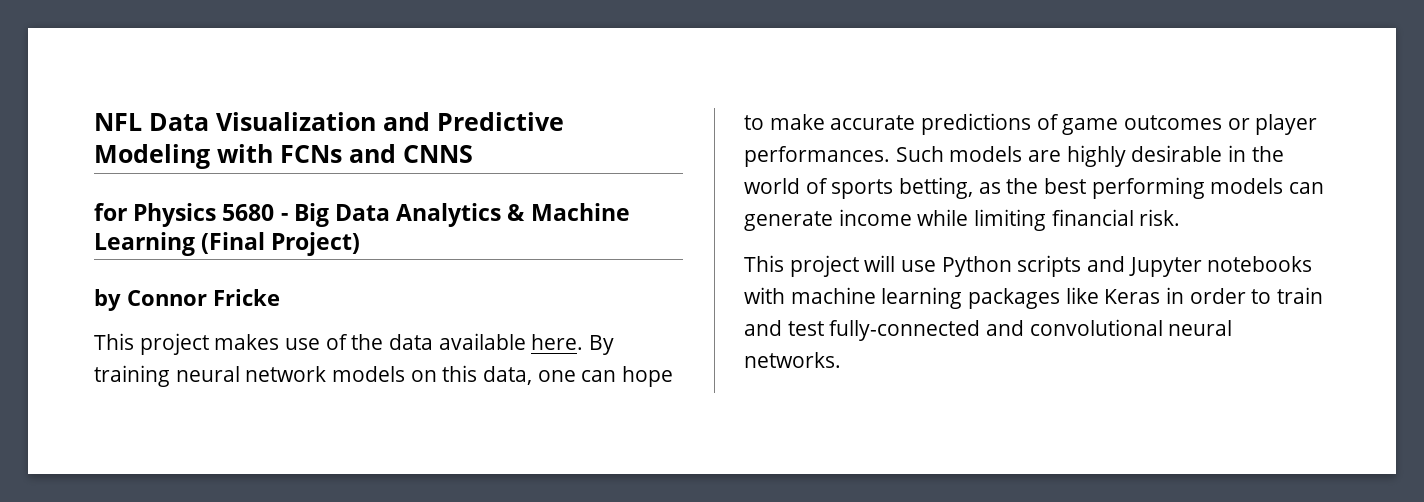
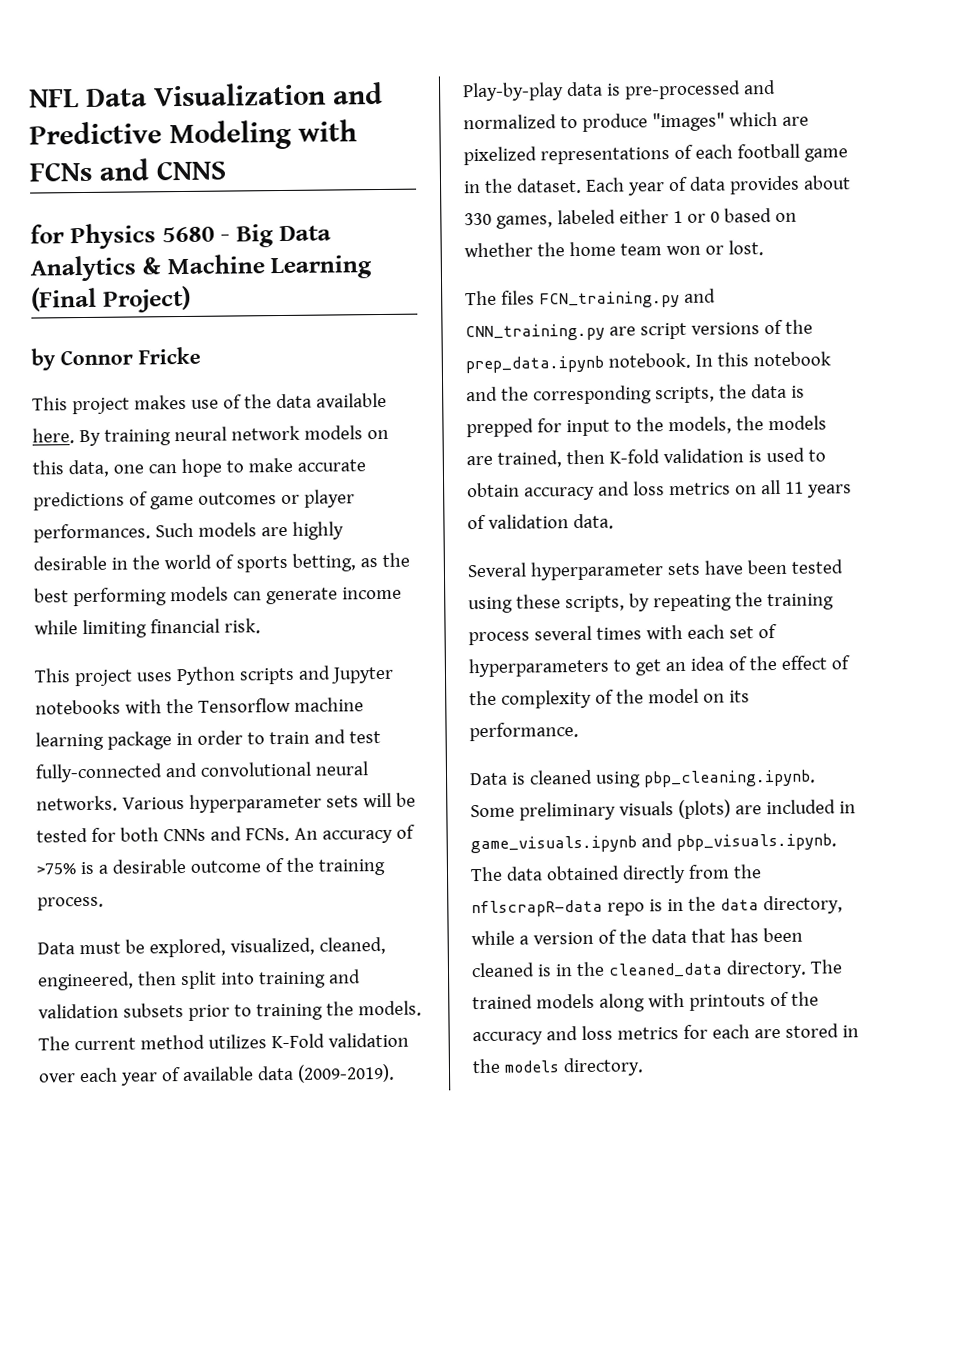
[864,255,937,272] will use -> [135,672,173,682] uses
[790,287,1161,309] machine learning packages like Keras -> [165,697,364,714] [35,731,172,751] the Tensorflow machine learning package
(841, 360) none -> [121,792,416,813] [36,824,415,844] [36,857,386,876] [37,896,104,911] [37,936,386,958] [37,969,361,991] [38,1000,422,1021] [38,1032,409,1051] [39,1063,395,1086] [463,79,776,102] [463,111,809,132] [463,143,848,166] [463,175,851,196] [464,208,797,229] [464,240,764,258] [465,288,716,309] [465,319,813,342] [465,351,831,374] [466,383,805,405] [466,415,827,438] [466,447,826,468] [467,479,852,501] [467,513,614,530] [467,559,843,581] [468,592,834,614] [468,624,777,646] [468,655,850,678] [469,688,750,709] [469,722,579,742] [469,769,816,788] [470,799,856,821] [470,833,837,854] [470,864,762,884] [471,895,843,918] [471,927,803,946] [471,959,843,979] [472,991,819,1012] [472,1023,859,1046] [472,1057,644,1077] Various hyperparameter sets will be tested for both CNNs and FCNs. An accuracy of >75% is a desirable outcome of the training process. // Data must be explored, visualized, cleaned, engineered, then split into training and validation subsets prior to training the models. The current method utilizes K-Fold validation over each year of available data (2009-2019). Play-by-play data is pre-processed and normalized to produce "images" which are pixelized representations of each football game in the dataset. Each year of data provides about 330 games, labeled either 1 or 0 based on whether the home team won or lost. // The files FCN_training.py and CNN_training.py are script versions of the prep_data.ipynb notebook. In this notebook and the corresponding scripts, the data is prepped for input to the models, the models are trained, then K-fold validation is used to obtain accuracy and loss metrics on all 11 years of validation data. // Several hyperparameter sets have been tested using these scripts, by repeating the training process several times with each set of hyperparameters to get an idea of the effect of the complexity of the model on its performance. // Data is cleaned using pbp_cleaning.ipynb. Some preliminary visuals (plots) are included in game_visuals.ipynb and pbp_visuals.ipynb. The data obtained directly from the nflscrapR-data repo is in the data directory, while a version of the data that has been cleaned is in the cleaned_data directory. The trained models along with printouts of the accuracy and loss metrics for each are stored in the models directory.

